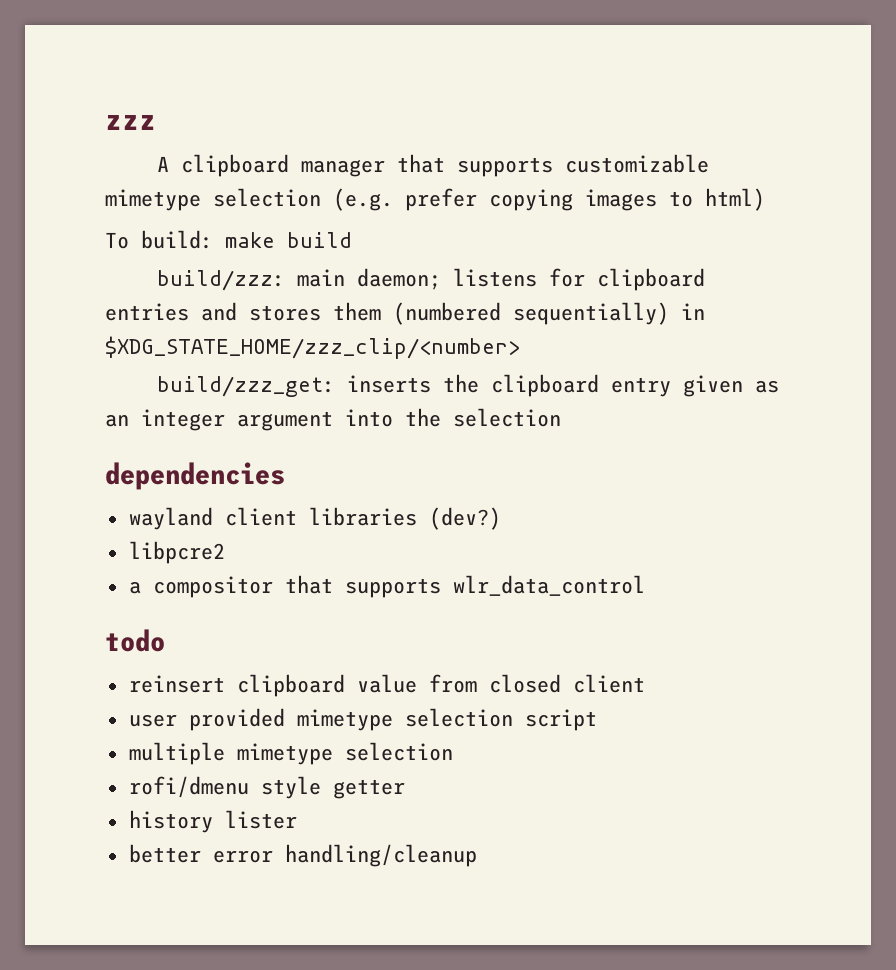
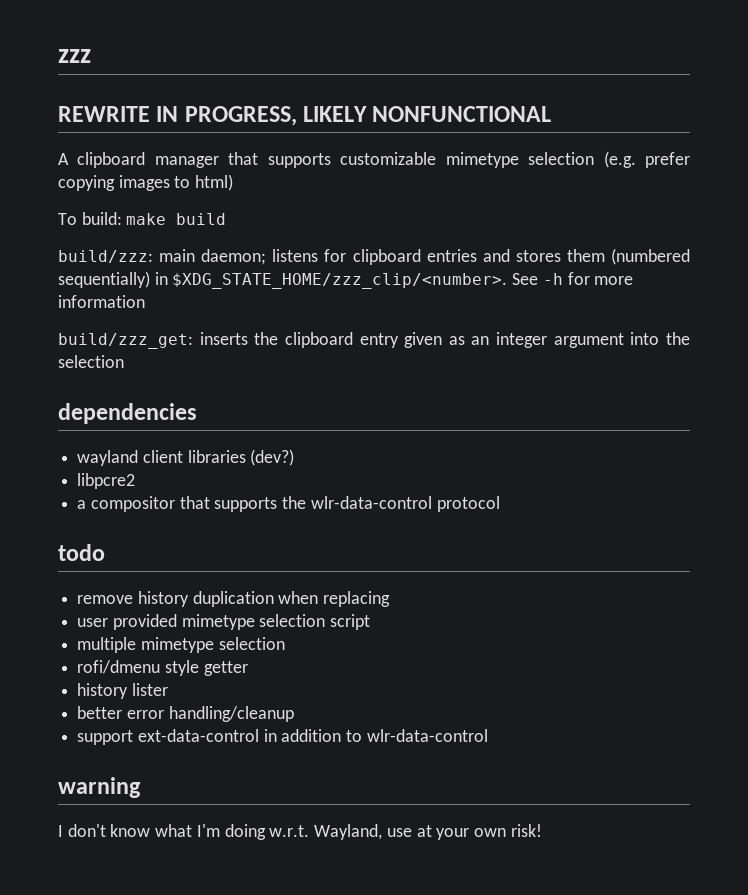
(156, 122) none -> [58,106,552,126] // REWRITE IN PROGRESS, LIKELY NONFUNCTIONAL
[105,336,520,359] $XDG_STATE_HOME/zzz_clip/<number> -> [172,272,634,289] [58,295,145,308] $XDG_STATE_HOME/zzz_clip/<number>. See -h for more information
[452,575,645,596] [105,629,165,652] [128,674,645,697] wlr_data_control // todo // reinsert clipboard value from closed client -> [282,496,500,512] [58,544,105,561] [77,591,391,607] the wlr-data-control protocol // todo // remove history duplication when replacing
(477, 855) none -> [77,729,488,745] [58,777,141,798] [58,824,542,840] // support ext-data-control in addition to wlr-data-control // warning // I don't know what I'm doing w.r.t. Wayland, use at your own risk!

